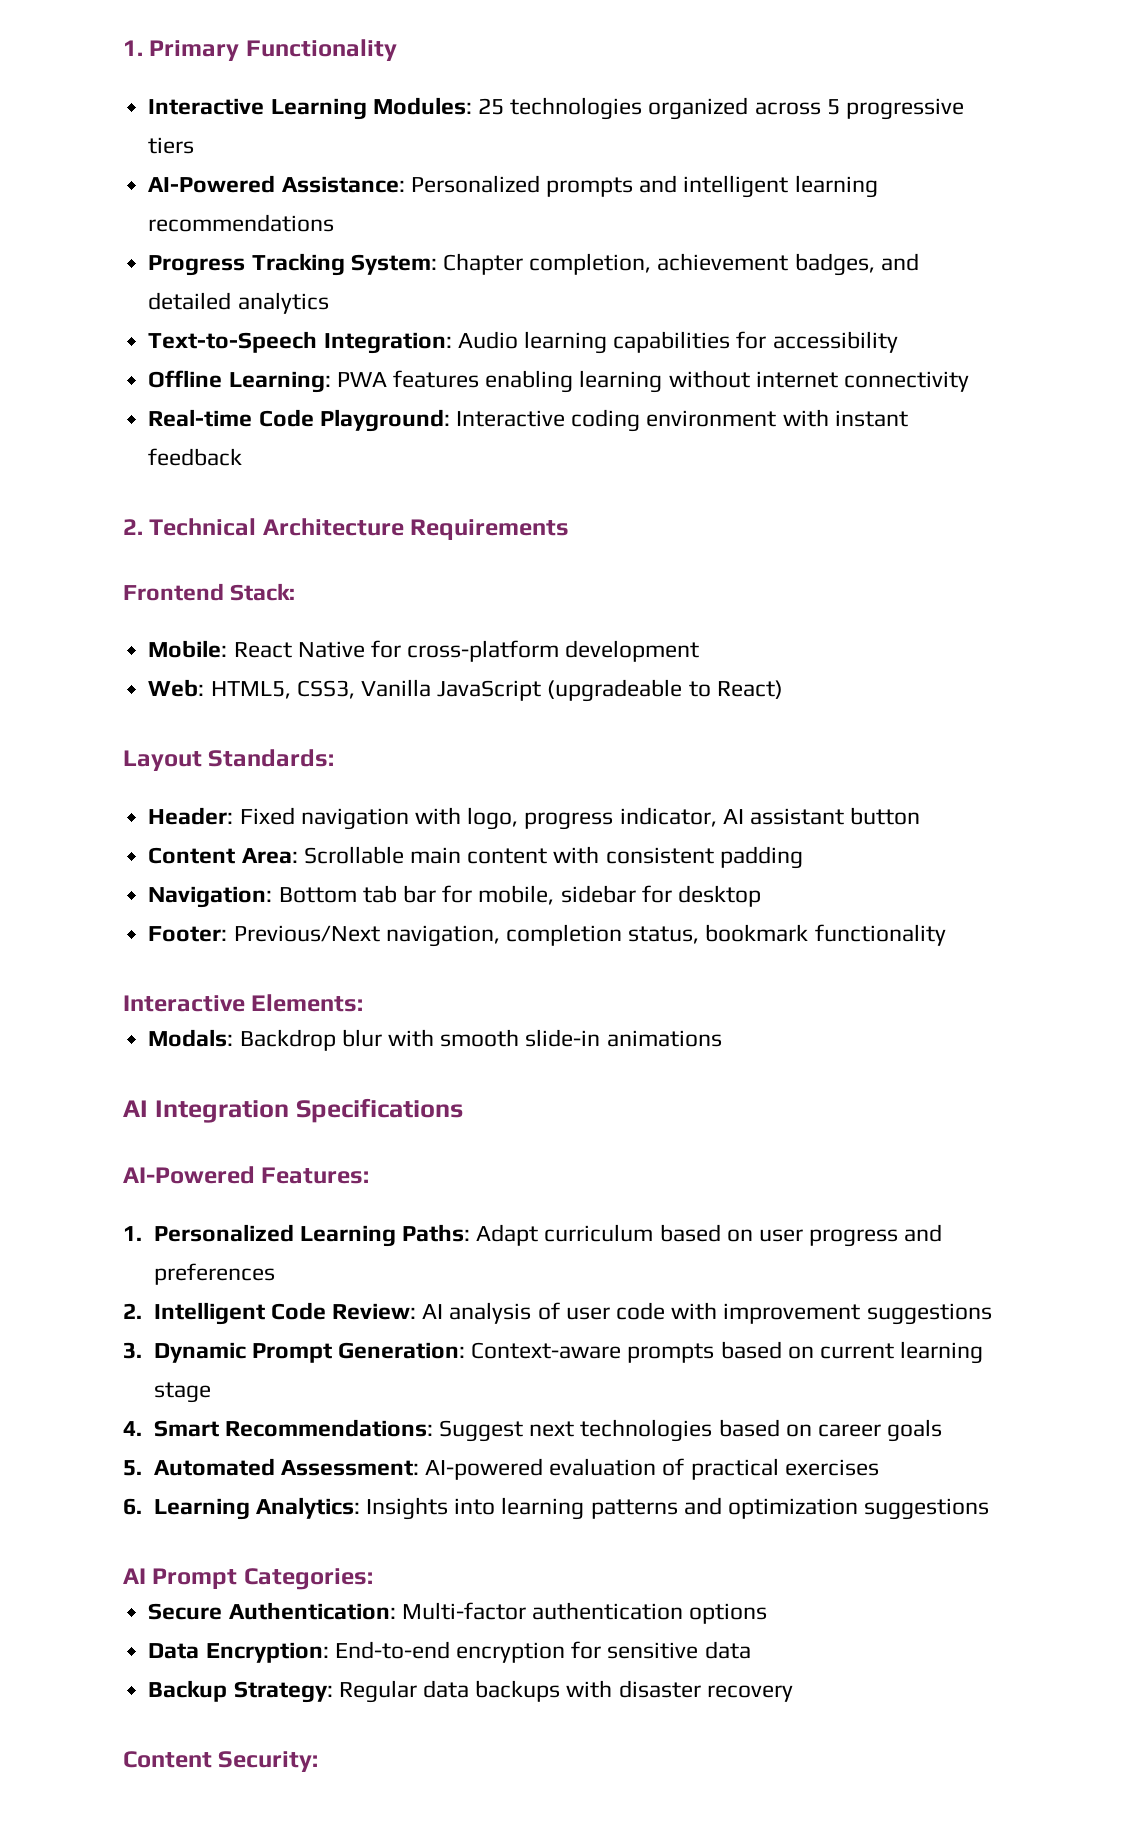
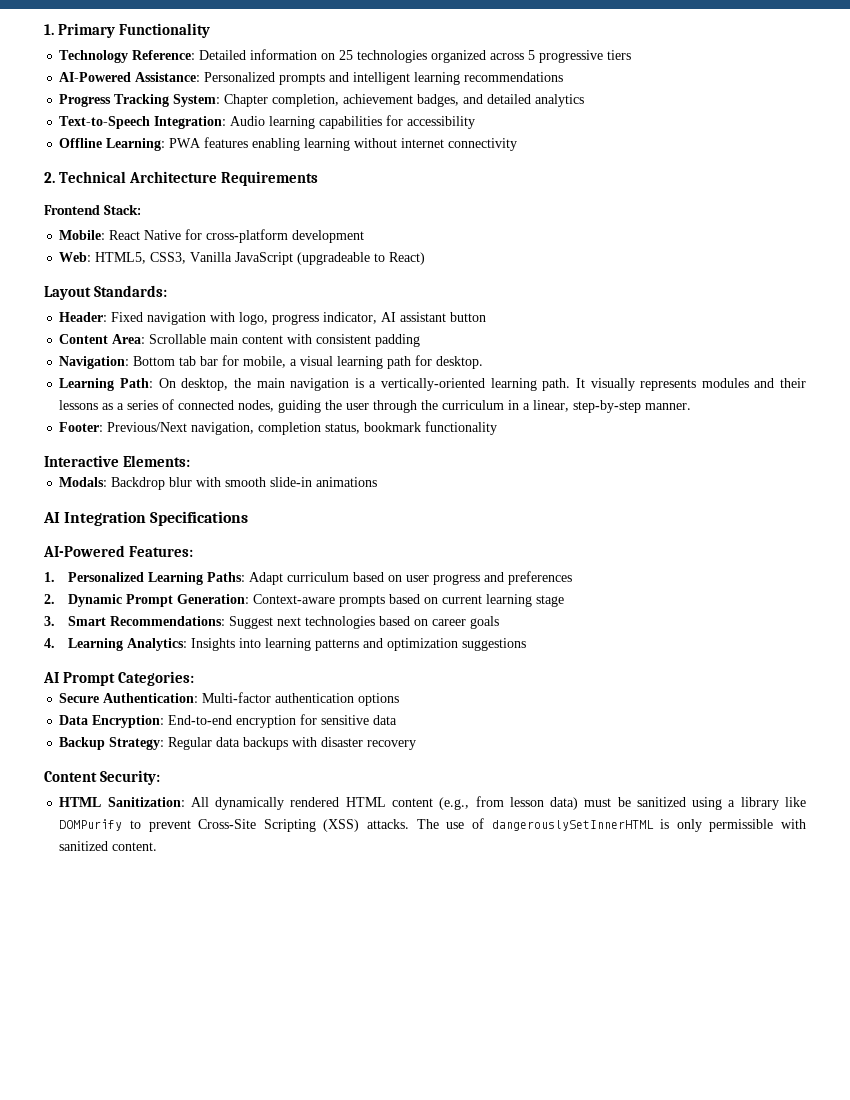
[148,97,472,120] Interactive Learning Modules: -> [59,49,336,63] Technology Reference: Detailed information on
[148,409,908,432] [148,448,243,466] // Real-time Code Playground: Interactive coding environment with instant feedback -> (518, 144) none
[560,885,761,907] sidebar for desktop -> [290,355,484,369] [59,378,806,391] [59,399,692,413] a visual learning path for desktop. // Learning Path: On desktop, the main navigation is a vertically-oriented learning path. It visually represents modules and their lessons as a series of connected nodes, guiding the user through the curriculum in a linear, step-by-step manner.
[153,1302,992,1325] [123,1342,142,1359] Intelligent Code Review: AI analysis of user code with improvement suggestions // 3. -> (55, 599) none
[123,1421,142,1436] 4. -> [44,616,55,626] 3.
[123,1458,879,1480] [123,1498,142,1515] 5. Automated Assessment: AI-powered evaluation of practical exercises // 6. -> [44,638,55,648] 4.
(319, 1761) none -> [59,796,806,810] [59,818,807,832] [59,841,158,851] // HTML Sanitization: All dynamically rendered HTML content (e.g., from lesson data) must be sanitized using a library like DOMPurify to prevent Cross-Site Scripting (XSS) attacks. The use of dangerouslySetInnerHTML is only permissible with sanitized content.

